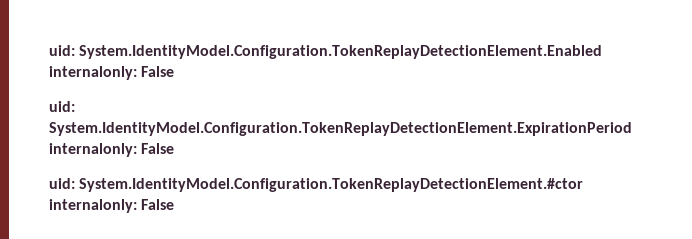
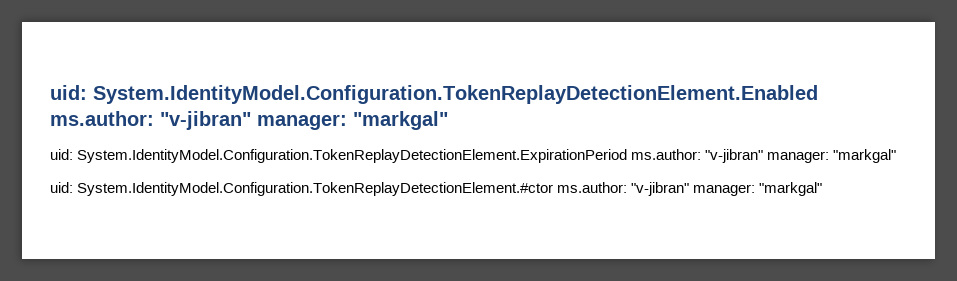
[49,66,175,80] [49,101,75,112] [49,122,632,136] [49,143,175,157] [49,178,584,192] [49,199,175,213] internalonly: False // uid: System.IdentityModel.Configuration.TokenReplayDetectionElement.ExpirationPeriod internalonly: False // uid: System.IdentityModel.Configuration.TokenReplayDetectionElement.#ctor internalonly: False -> [50,111,448,130] [50,149,897,163] [50,182,823,196] ms.author: "v-jibran" manager: "markgal" // uid: System.IdentityModel.Configuration.TokenReplayDetectionElement.ExpirationPeriod ms.author: "v-jibran" manager: "markgal" // uid: System.IdentityModel.Configuration.TokenReplayDetectionElement.#ctor ms.author: "v-jibran" manager: "markgal"

